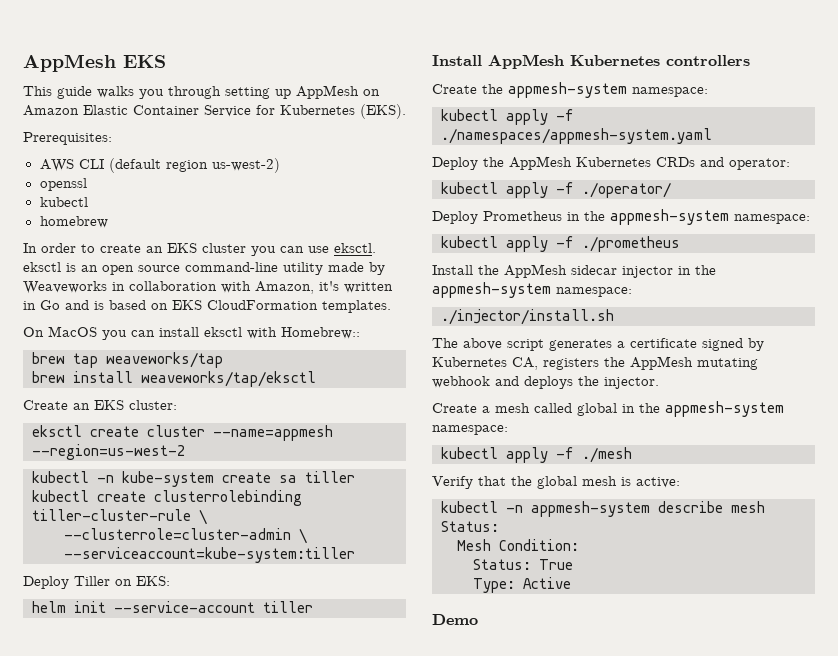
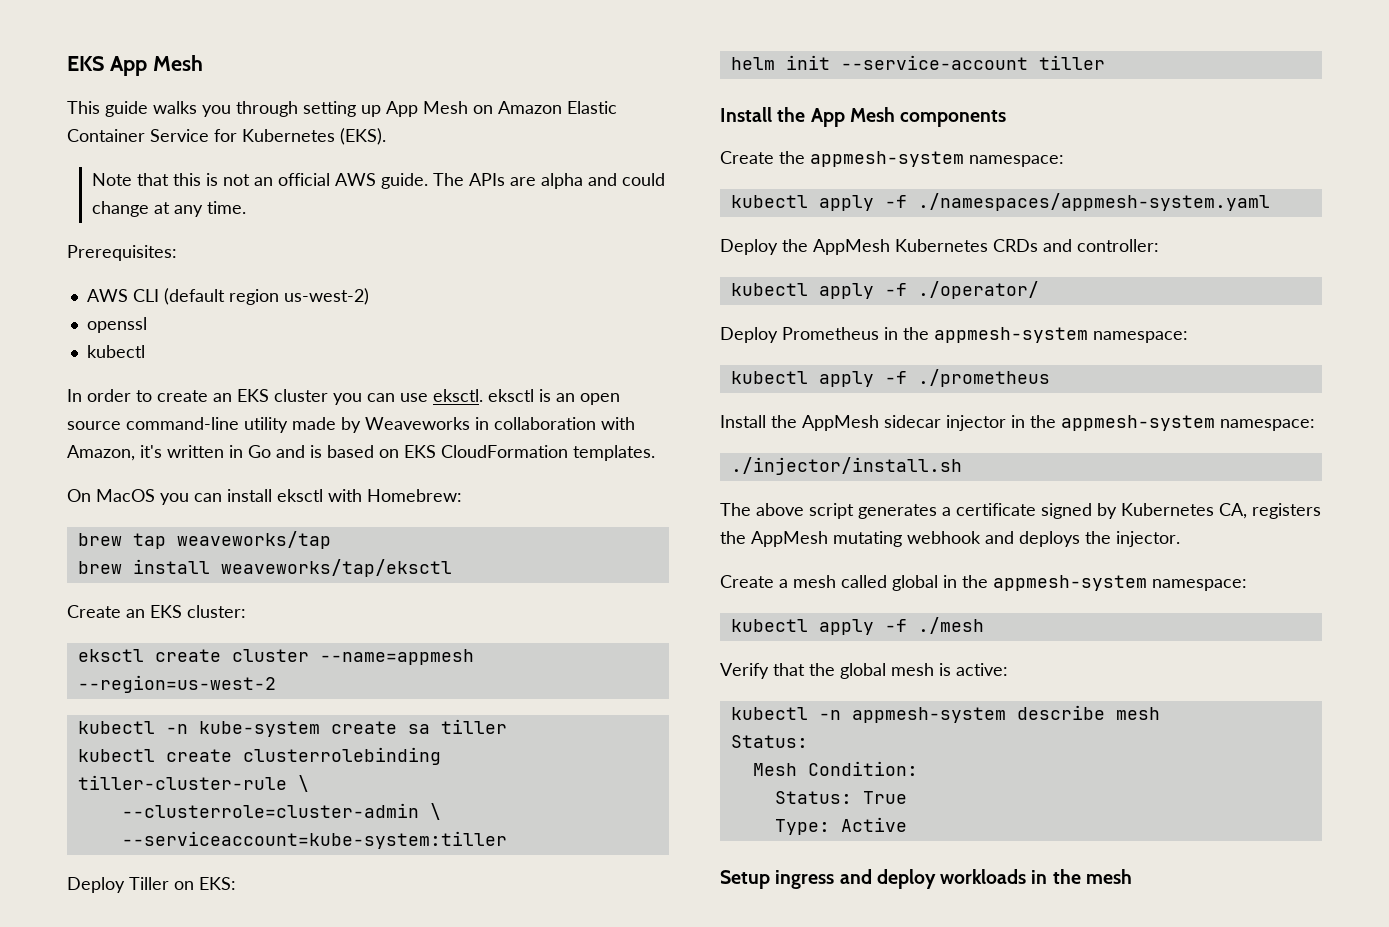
[23,54,166,72] AppMesh EKS -> [67,55,203,76] EKS App Mesh
[296,85,359,99] AppMesh -> [386,101,468,117] App Mesh
(406, 111) none -> [91,173,665,189] [91,201,246,217] // Note that this is not an official AWS guide. The APIs are alpha and could change at any time.
[39,216,108,228] // homebrew -> (145, 351) none
[281,327,360,339] Homebrew:: -> [367,489,462,502] Homebrew:
[488,54,750,69] AppMesh Kubernetes controllers -> [777,107,1007,127] the App Mesh components
[729,158,790,170] operator: -> [1077,239,1159,252] controller:
[432,614,478,625] Demo -> [720,869,1132,889] Setup ingress and deploy workloads in the mesh

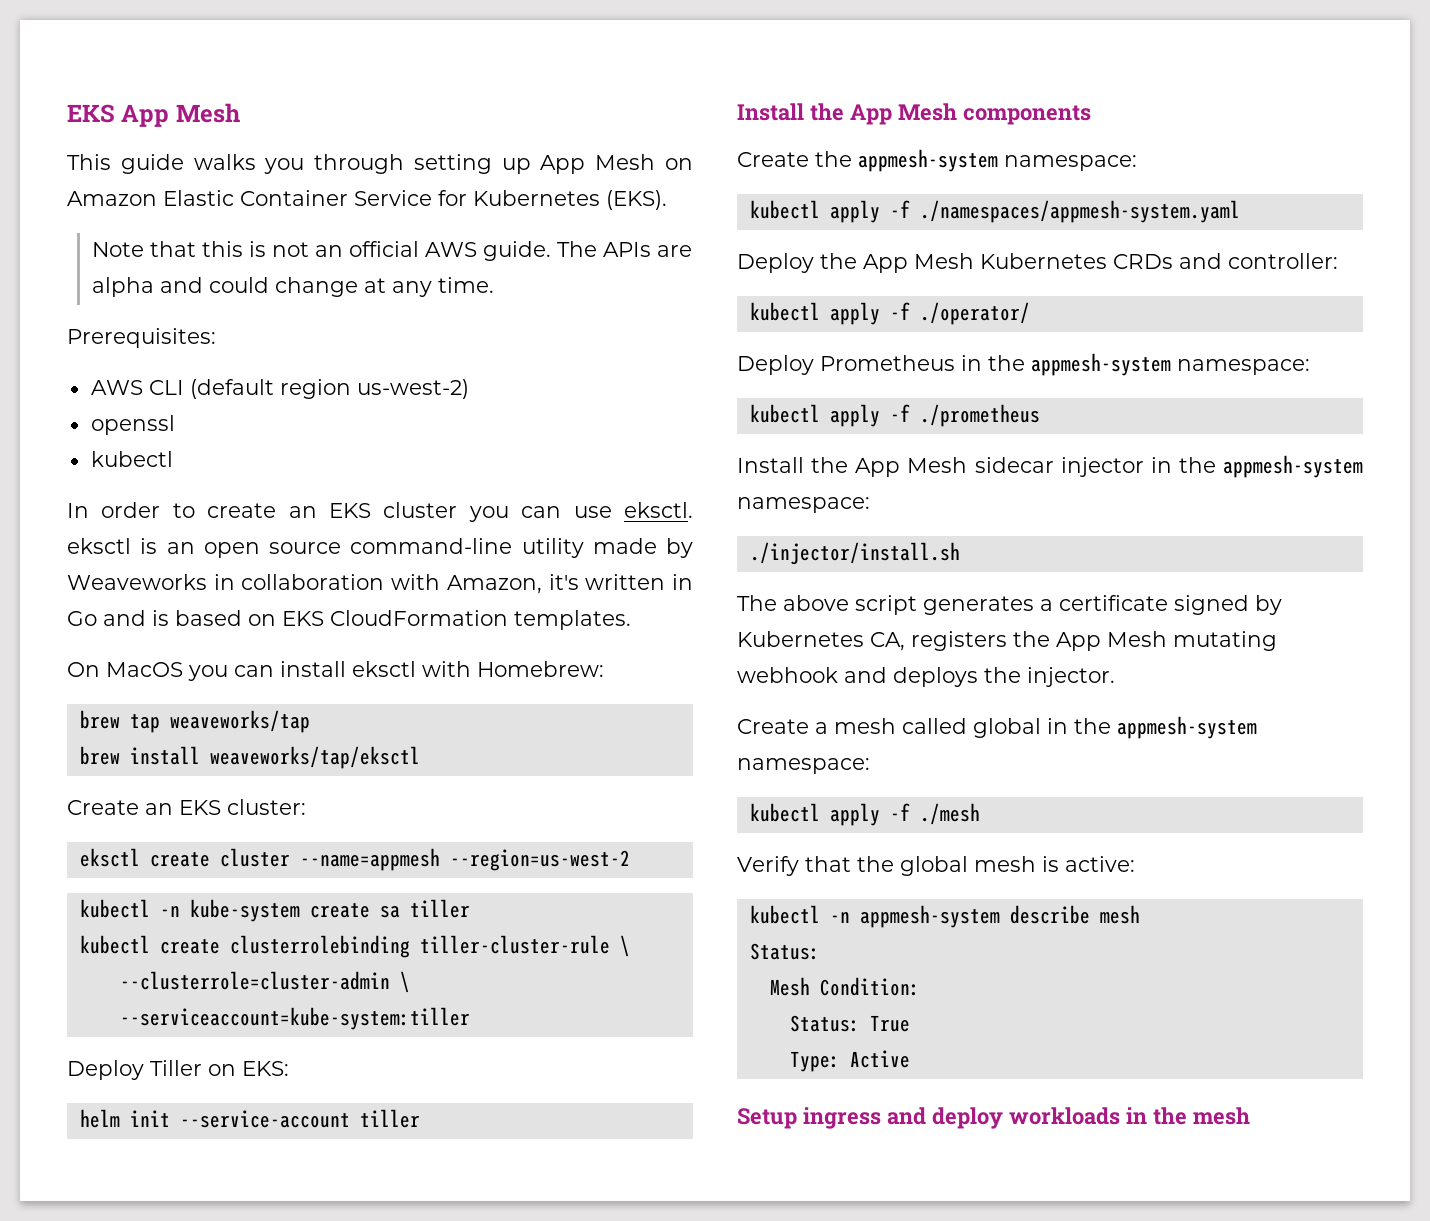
[813,239,890,255] AppMesh -> [863,253,974,273] App Mesh
[802,415,879,431] AppMesh -> [855,457,968,477] App Mesh
[751,531,828,547] AppMesh -> [1056,631,1167,651] App Mesh

